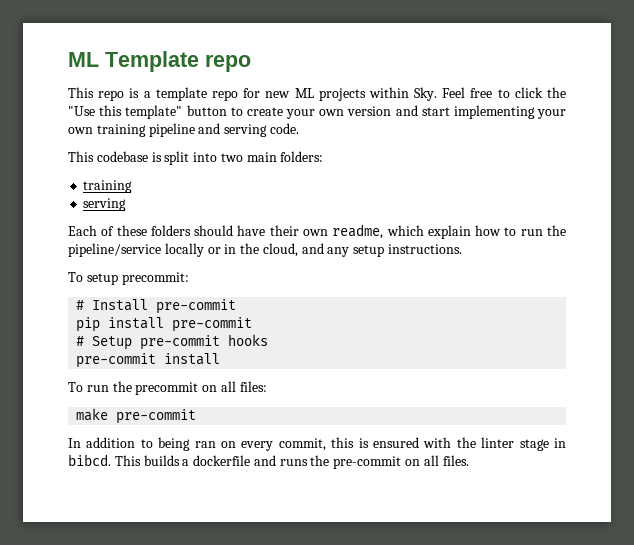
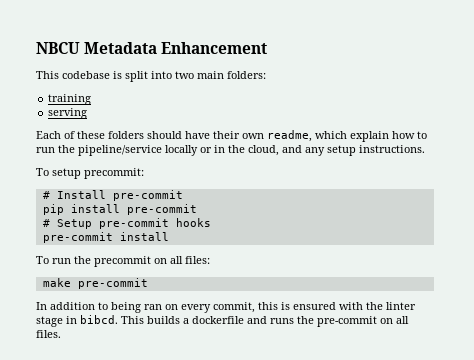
[68,51,251,72] [68,87,566,101] [68,105,566,119] [68,123,299,137] ML Template repo // This repo is a template repo for new ML projects within Sky. Feel free to click the "Use this template" button to create your own version and start implementing your own training pipeline and serving code. -> [36,42,268,54] NBCU Metadata Enhancement

